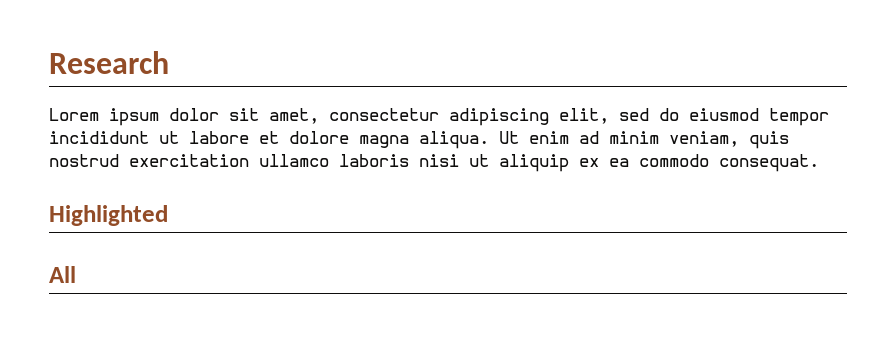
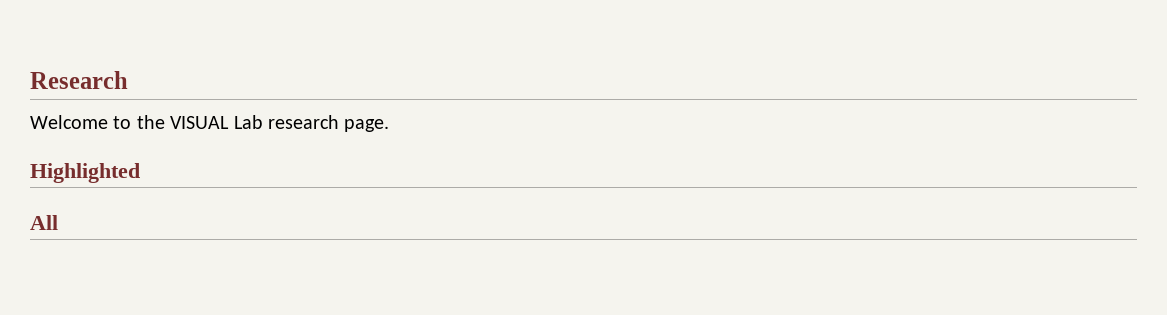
[49,108,829,126] [49,131,789,149] [49,154,819,172] Lorem ipsum dolor sit amet, consectetur adipiscing elit, sed do eiusmod tempor incididunt ut labore et dolore magna aliqua. Ut enim ad minim veniam, quis nostrud exercitation ullamco laboris nisi ut aliquip ex ea commodo consequat. -> [30,115,390,132] Welcome to the VISUAL Lab research page.

